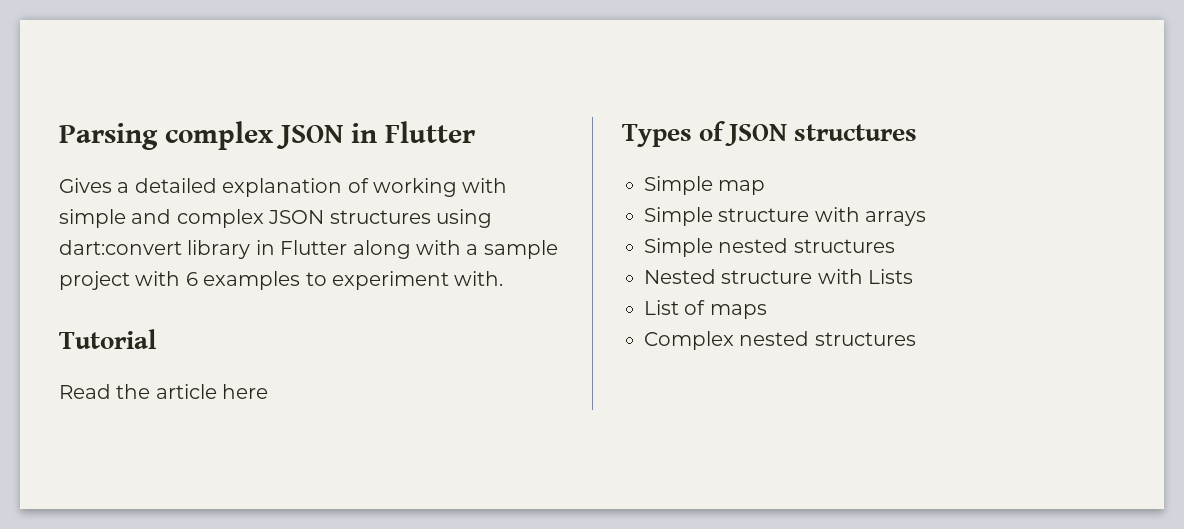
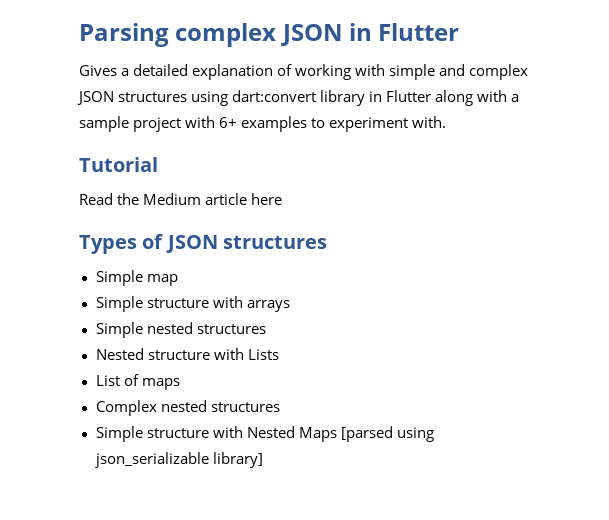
[185,272,198,286] 6 -> [219,117,238,128] 6+
(151, 391) none -> [143,193,202,205] Medium
(916, 339) none -> [95,426,434,442] [94,452,263,468] // Simple structure with Nested Maps [parsed using json_serializable library]

